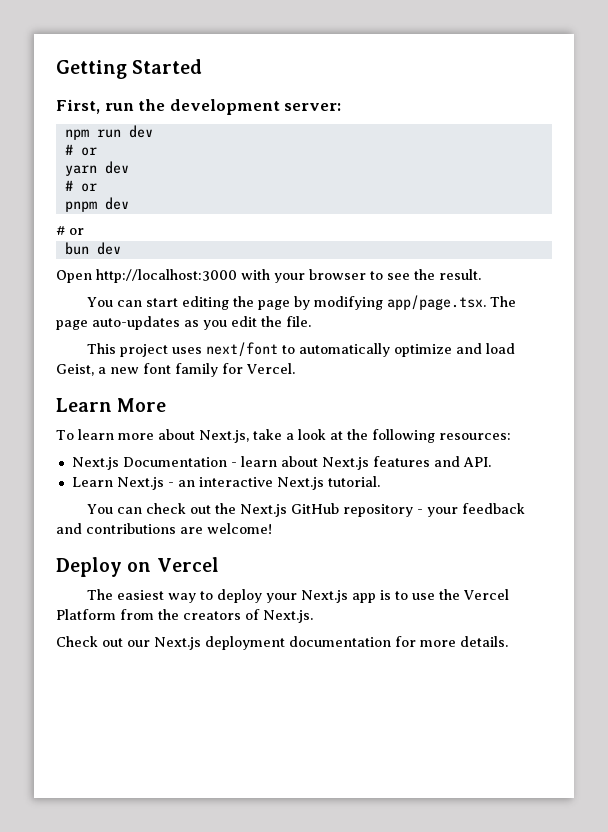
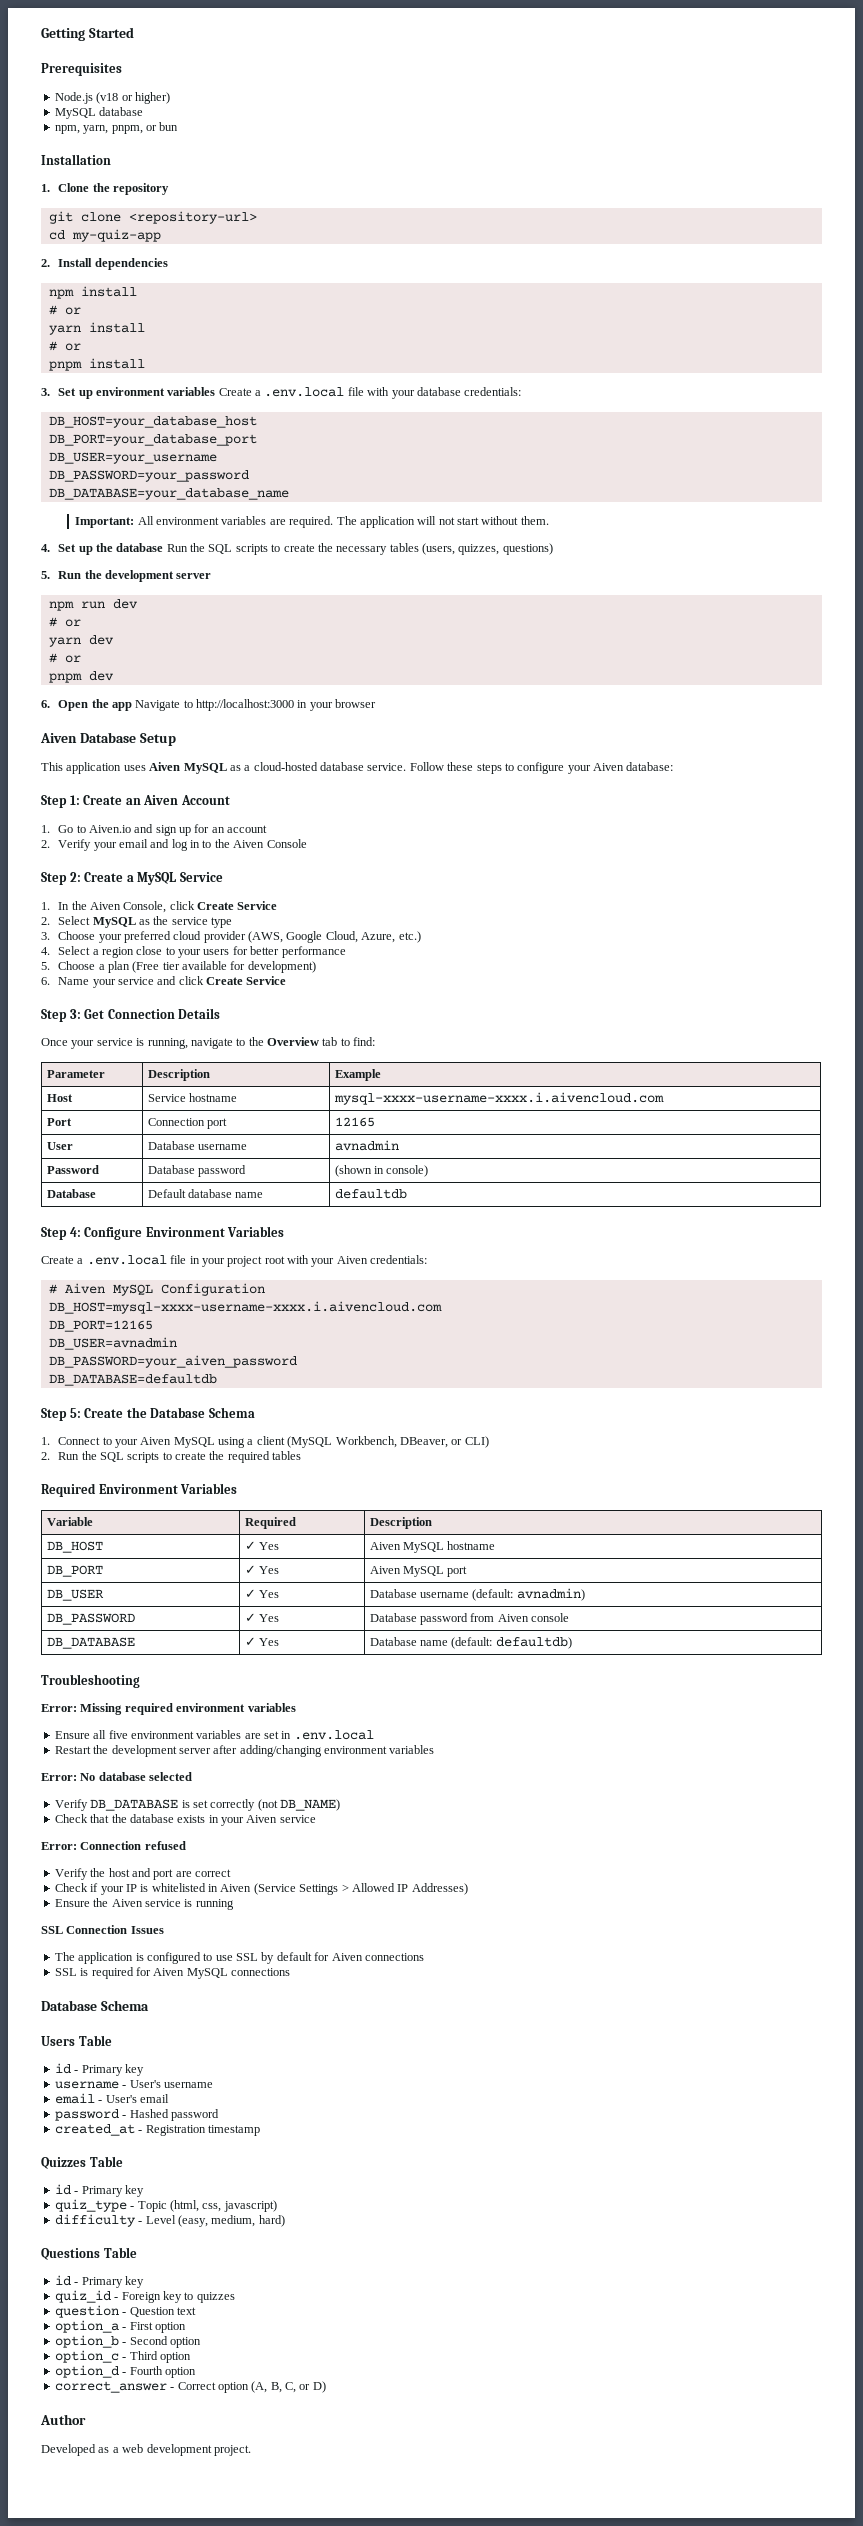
[56,99,342,115] First, run the development server: -> [41,63,122,76] [54,92,170,104] [54,107,144,119] [54,122,179,134] [41,154,111,165] [41,183,169,195] [48,211,257,224] [48,229,161,242] [41,258,168,270] [48,286,137,299] [48,305,81,315] [48,322,145,335] [48,341,81,351] [48,358,145,371] [41,387,522,399] [48,416,257,428] [48,434,257,446] [48,452,217,464] [48,470,249,482] [48,488,289,500] [75,516,549,528] [41,543,553,555] [41,570,212,582] Prerequisites // Node.js (v18 or higher) // MySQL database // npm, yarn, pnpm, or bun // Installation // 1. Clone the repository // git clone <repository-url> // cd my-quiz-app // 2. Install dependencies // npm install // # or // yarn install // # or // pnpm install // 3. Set up environment variables Create a .env.local file with your database credentials: // DB_HOST=your_database_host // DB_PORT=your_database_port // DB_USER=your_username // DB_PASSWORD=your_password // DB_DATABASE=your_database_name // Important: All environment variables are required. The application will not start without them. // 4. Set up the database Run the SQL scripts to create the necessary tables (users, quizzes, questions) // 5. Run the development server
[56,226,84,235] [64,242,121,255] [56,269,481,283] [87,295,517,310] [56,316,311,330] [87,342,516,357] [56,363,295,377] [56,398,167,412] [56,429,511,443] [71,456,491,470] [71,476,380,490] [87,503,526,517] [56,523,272,534] [56,557,219,577] [87,589,510,603] [56,609,313,623] [56,636,508,650] # or // bun dev // Open http://localhost:3000 with your browser to see the result. // You can start editing the page by modifying app/page.tsx. The page auto-updates as you edit the file. // This project uses next/font to automatically optimize and load Geist, a new font family for Vercel. // Learn More // To learn more about Next.js, take a look at the following resources: // Next.js Documentation - learn about Next.js features and API. // Learn Next.js - an interactive Next.js tutorial. // You can check out the Next.js GitHub repository - your feedback and contributions are welcome! // Deploy on Vercel // The easiest way to deploy your Next.js app is to use the Vercel Platform from the creators of Next.js. // Check out our Next.js deployment documentation for more details. -> [41,699,377,711] [40,732,176,746] [41,762,674,774] [41,795,230,808] [41,824,268,836] [41,839,307,851] [41,872,223,885] [41,901,278,913] [41,916,233,928] [41,931,421,943] [41,946,346,958] [41,961,316,973] [41,976,287,988] [41,1008,221,1022] [41,1037,376,1049] [46,1070,105,1078] [147,1069,210,1081] [334,1069,381,1081] [46,1094,73,1102] [147,1093,238,1102] [333,1092,664,1105] [46,1118,72,1126] [147,1118,228,1129] [334,1117,375,1127] [46,1142,73,1150] [147,1141,248,1150] [334,1140,399,1151] [46,1165,99,1174] [147,1165,247,1177] [334,1165,429,1177] [46,1189,96,1198] [147,1189,264,1198] [334,1189,407,1199] [41,1226,285,1240] [41,1255,428,1267] [48,1283,265,1296] [48,1301,442,1314] [48,1320,153,1332] [48,1337,177,1350] [48,1355,297,1368] [48,1374,217,1386] [41,1407,255,1421] [41,1436,489,1448] [41,1451,302,1463] [41,1483,238,1497] [46,1517,93,1526] [244,1517,296,1529] [369,1517,432,1529] [46,1541,103,1553] [244,1541,280,1550] [369,1541,496,1553] [46,1565,103,1577] [244,1565,280,1574] [369,1566,468,1577] [46,1589,104,1601] [244,1589,280,1598] [369,1588,585,1601] [46,1613,135,1625] [244,1613,280,1622] [369,1613,570,1625] [46,1637,135,1649] [244,1637,280,1646] [369,1637,572,1649] [41,1674,140,1688] [41,1703,296,1715] [54,1730,374,1740] [54,1745,435,1757] [41,1772,193,1781] [54,1799,340,1811] [54,1814,316,1826] [41,1841,186,1850] [54,1868,231,1880] [54,1883,468,1895] [54,1898,234,1910] [41,1925,164,1934] [54,1952,424,1964] [54,1967,290,1979] [41,2000,149,2011] [41,2035,112,2046] [54,2063,144,2076] [54,2080,213,2089] [54,2093,169,2104] [54,2109,219,2121] [54,2124,260,2136] [41,2156,123,2169] [54,2184,144,2197] [54,2199,277,2212] [54,2214,285,2227] [41,2247,137,2260] [54,2275,144,2288] [54,2290,235,2303] [54,2305,196,2318] [54,2320,186,2333] [54,2335,201,2348] [54,2350,191,2363] [54,2365,196,2378] [54,2381,326,2393] [40,2414,86,2425] [41,2444,251,2456] 6. Open the app Navigate to http://localhost:3000 in your browser // Aiven Database Setup // This application uses Aiven MySQL as a cloud-hosted database service. Follow these steps to configure your Aiven database: // Step 1: Create an Aiven Account // 1. Go to Aiven.io and sign up for an account // 2. Verify your email and log in to the Aiven Console // Step 2: Create a MySQL Service // 1. In the Aiven Console, click Create Service // 2. Select MySQL as the service type // 3. Choose your preferred cloud provider (AWS, Google Cloud, Azure, etc.) // 4. Select a region close to your users for better performance // 5. Choose a plan (Free tier available for development) // 6. Name your service and click Create Service // Step 3: Get Connection Details // Once your service is running, navigate to the Overview tab to find: // Parameter | Description | Example // Host | Service hostname | mysql-xxxx-username-xxxx.i.aivencloud.com // Port | Connection port | 12165 // User | Database username | avnadmin // Password | Database password | (shown in console) // Database | Default database name | defaultdb // Step 4: Configure Environment Variables // Create a .env.local file in your project root with your Aiven credentials: // # Aiven MySQL Configuration // DB_HOST=mysql-xxxx-username-xxxx.i.aivencloud.com // DB_PORT=12165 // DB_USER=avnadmin // DB_PASSWORD=your_aiven_password // DB_DATABASE=defaultdb // Step 5: Create the Database Schema // 1. Connect to your Aiven MySQL using a client (MySQL Workbench, DBeaver, or CLI) // 2. Run the SQL scripts to create the required tables // Required Environment Variables // Variable | Required | Description // DB_HOST | ✓ Yes | Aiven MySQL hostname // DB_PORT | ✓ Yes | Aiven MySQL port // DB_USER | ✓ Yes | Database username (default: avnadmin) // DB_PASSWORD | ✓ Yes | Database password from Aiven console // DB_DATABASE | ✓ Yes | Database name (default: defaultdb) // Troubleshooting // Error: Missing required environment variables // Ensure all five environment variables are set in .env.local // Restart the development server after adding/changing environment variables // Error: No database selected // Verify DB_DATABASE is set correctly (not DB_NAME) // Check that the database exists in your Aiven service // Error: Connection refused // Verify the host and port are correct // Check if your IP is whitelisted in Aiven (Service Settings > Allowed IP Addresses) // Ensure the Aiven service is running // SSL Connection Issues // The application is configured to use SSL by default for Aiven connections // SSL is required for Aiven MySQL connections // Database Schema // Users Table // id - Primary key // username - User's username // email - User's email // password - Hashed password // created_at - Registration timestamp // Quizzes Table // id - Primary key // quiz_type - Topic (html, css, javascript) // difficulty - Level (easy, medium, hard) // Questions Table // id - Primary key // quiz_id - Foreign key to quizzes // question - Question text // option_a - First option // option_b - Second option // option_c - Third option // option_d - Fourth option // correct_answer - Correct option (A, B, C, or D) // Author // Developed as a web development project.

